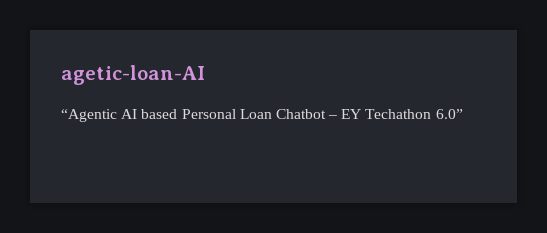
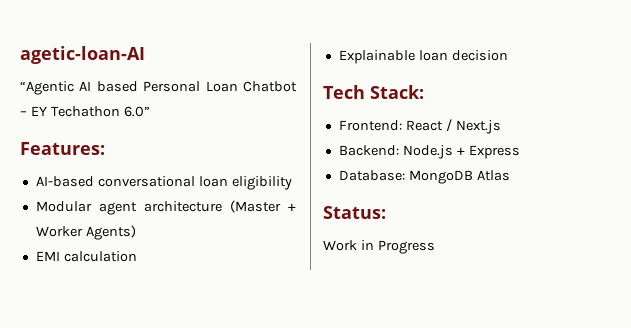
(463, 114) none -> [20,142,105,155] [35,176,292,190] [35,200,296,215] [35,225,136,240] [35,251,137,262] [338,50,508,64] [323,85,424,99] [338,119,501,134] [338,145,520,159] [338,170,510,184] [323,206,386,219] [323,240,435,254] // Features: // AI-based conversational loan eligibility // Modular agent architecture (Master + Worker Agents) // EMI calculation // Explainable loan decision // Tech Stack: // Frontend: React / Next.js // Backend: Node.js + Express // Database: MongoDB Atlas // Status: // Work in Progress

